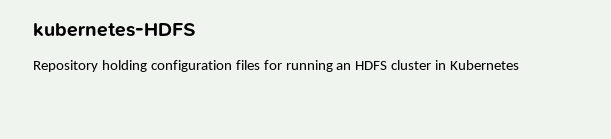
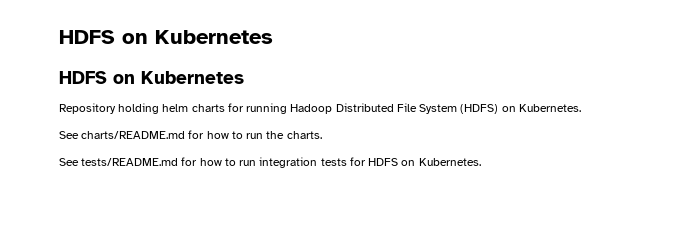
[33,23,195,37] [33,60,520,72] kubernetes-HDFS // Repository holding configuration files for running an HDFS cluster in Kubernetes -> [59,30,273,44] [59,71,244,84] [59,103,581,114] [59,130,322,139] [59,157,481,168] HDFS on Kubernetes // HDFS on Kubernetes // Repository holding helm charts for running Hadoop Distributed File System (HDFS) on Kubernetes. // See charts/README.md for how to run the charts. // See tests/README.md for how to run integration tests for HDFS on Kubernetes.

